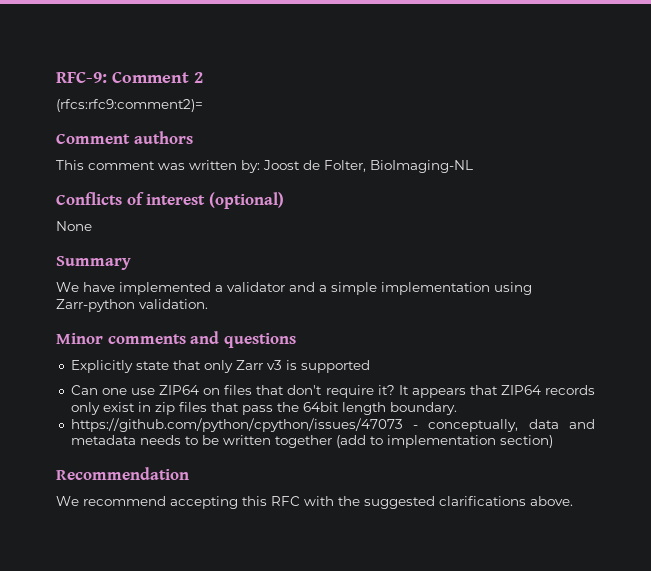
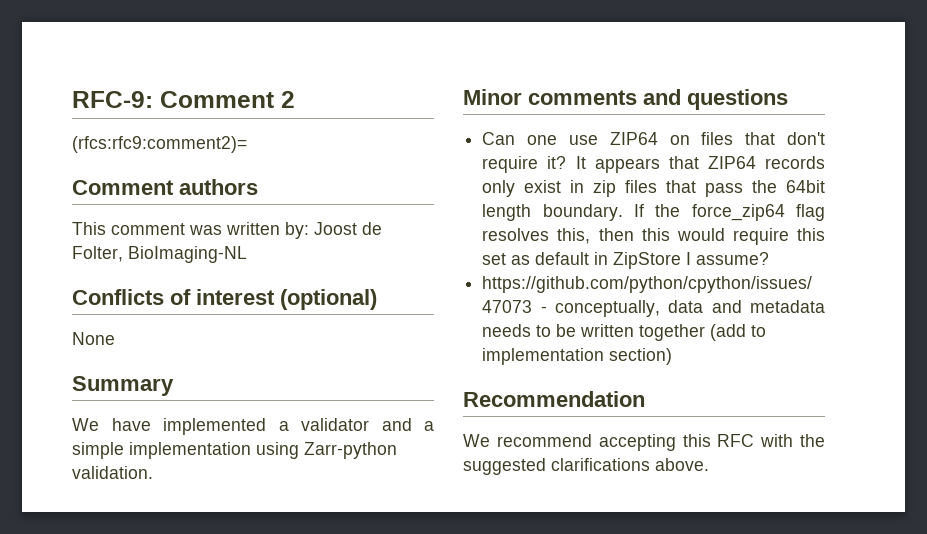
[70,360,370,373] // Explicitly state that only Zarr v3 is supported -> (788, 99) none
(457, 408) none -> [633,204,825,221] [482,228,825,245] [482,252,770,269] If the force_zip64 flag resolves this, then this would require this set as default in ZipStore I assume?

